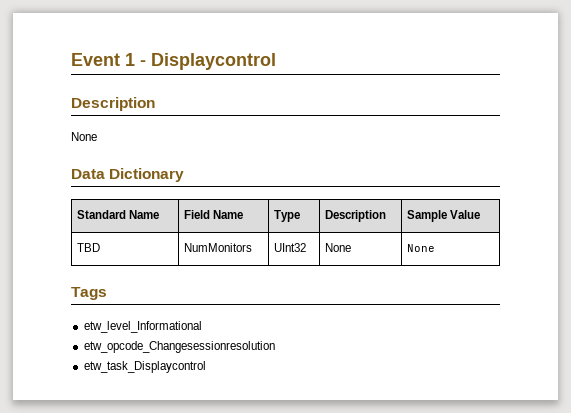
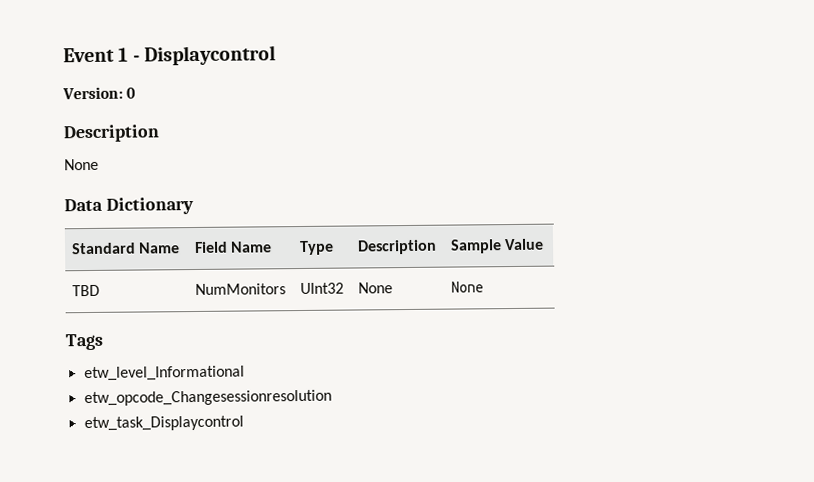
(276, 61) none -> [62,86,137,100] // Version: 0

